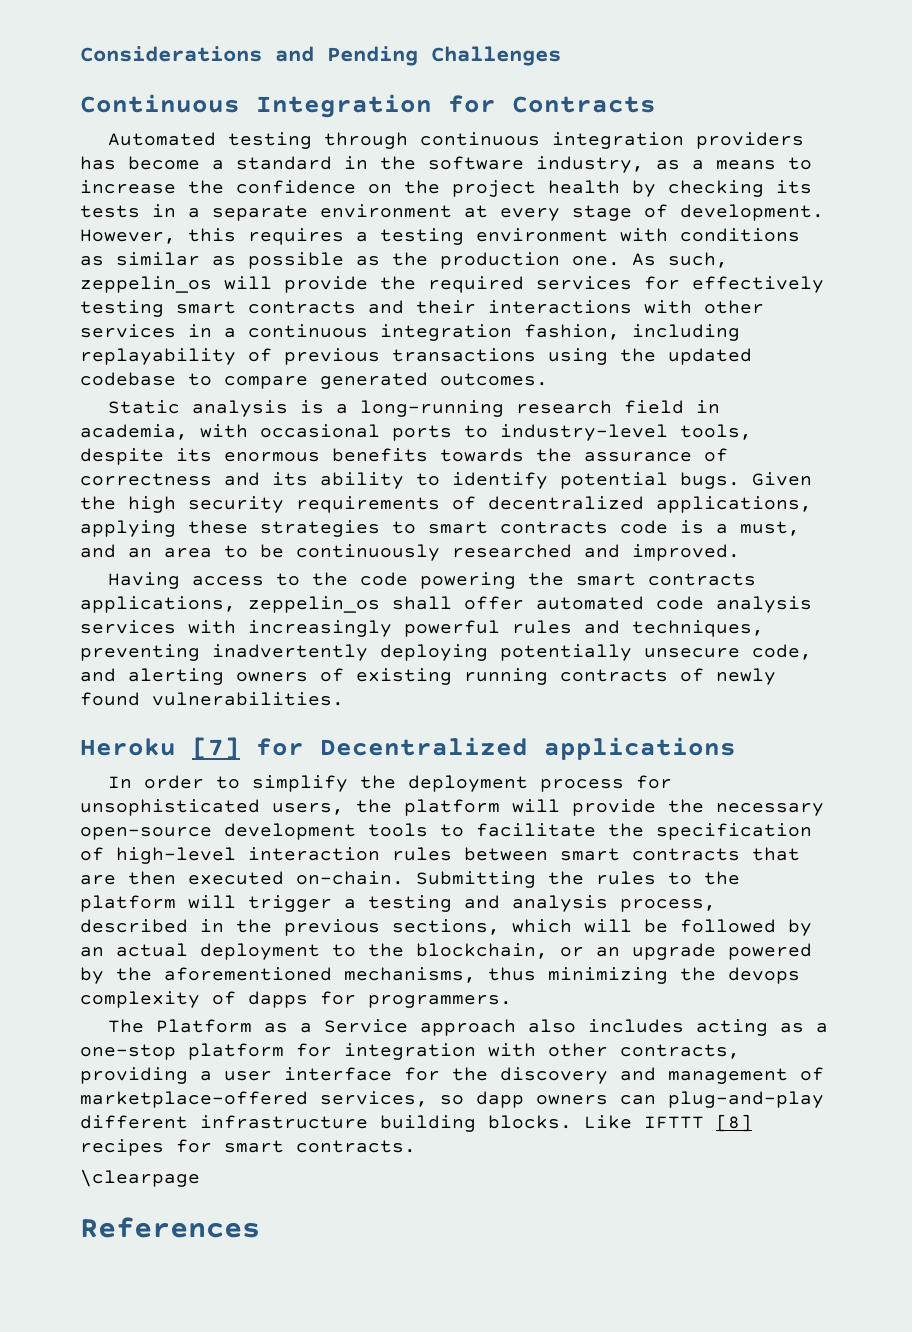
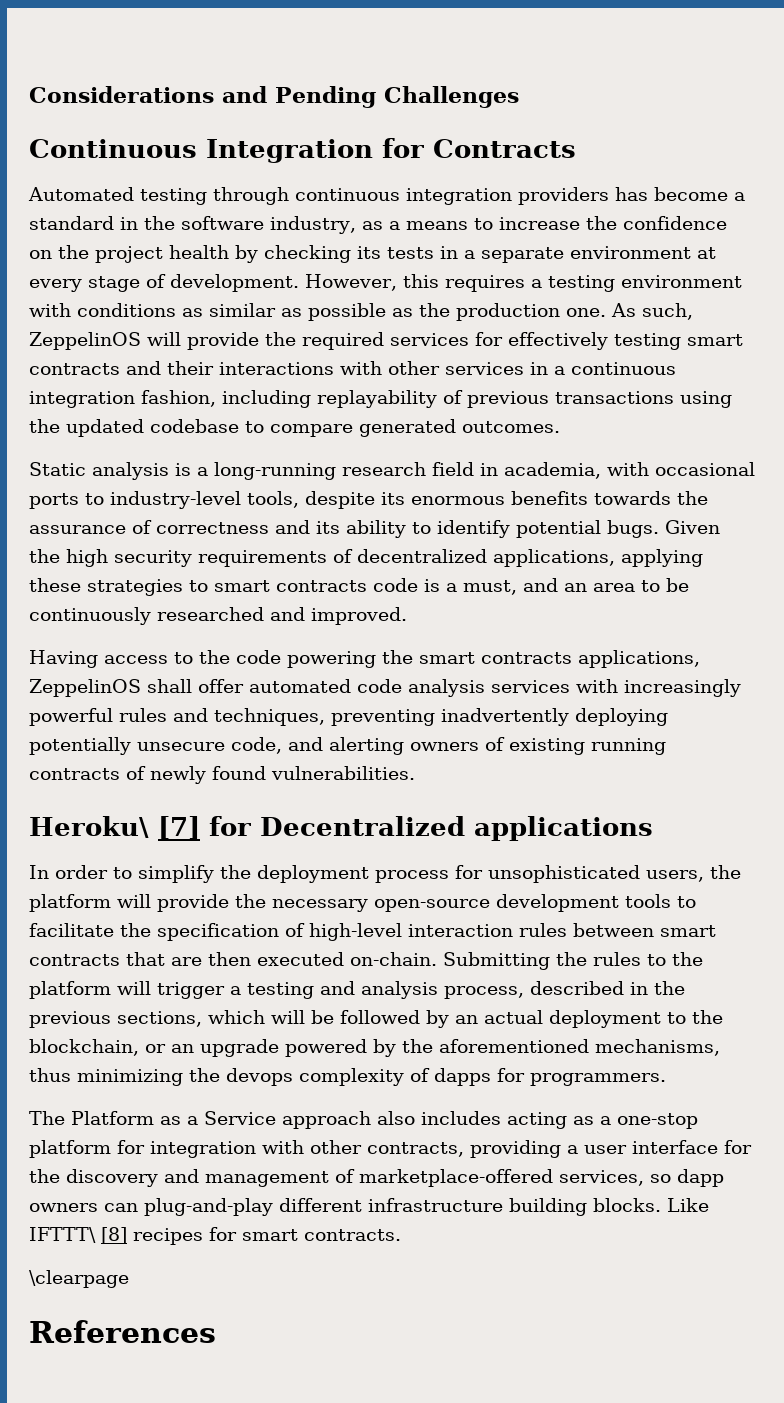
[80,276,212,293] zeppelin_os -> [29,332,141,350] ZeppelinOS
[248,596,380,613] zeppelin_os -> [29,679,141,697] ZeppelinOS
[80,738,176,756] Heroku -> [29,816,149,838] Heroku\
[644,1116,704,1129] IFTTT -> [29,1227,96,1243] IFTTT\

